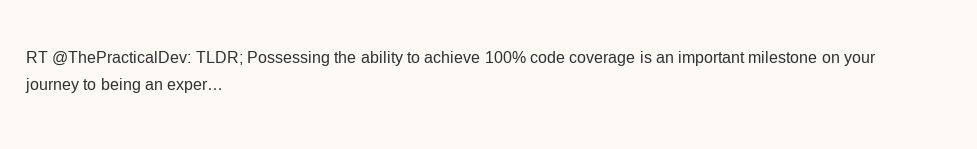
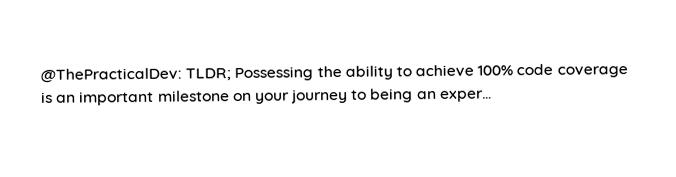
[26,51,48,63] RT -> (40, 75) none

